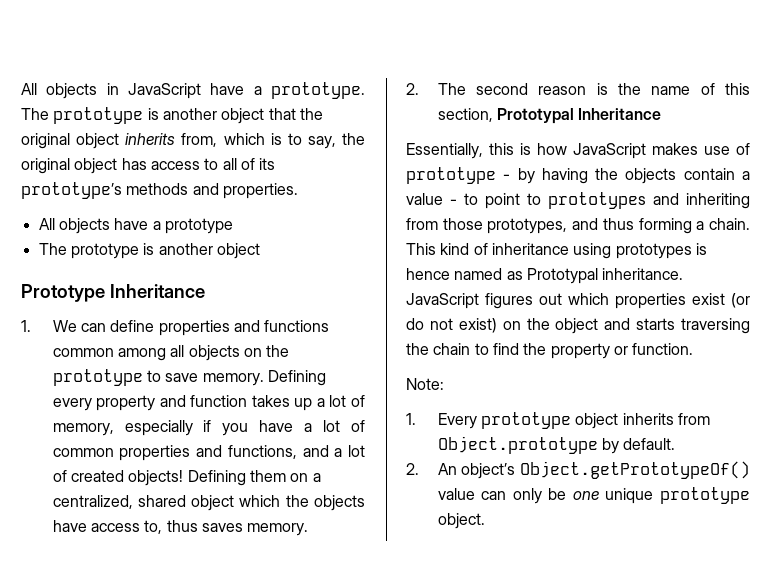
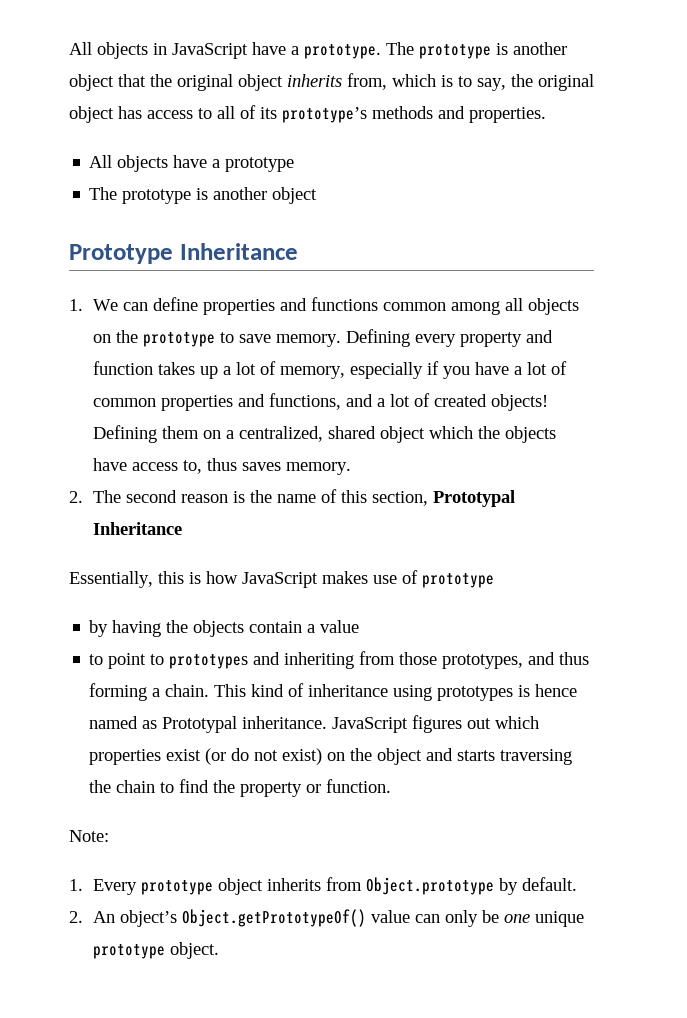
[503,174,511,180] - -> (494, 580) //
[450,199,457,205] - -> (360, 626) //

